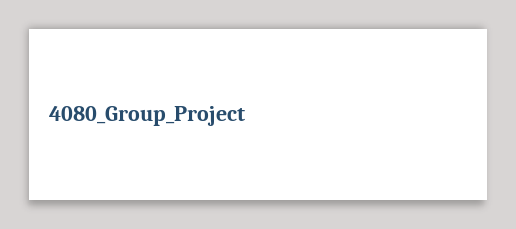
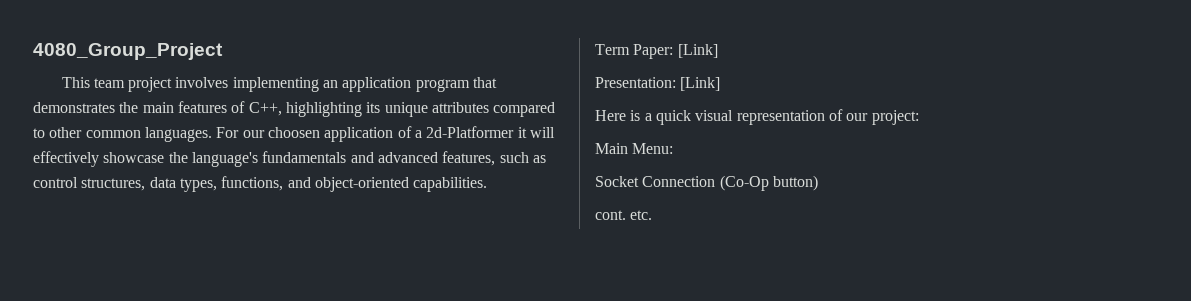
(245, 116) none -> [61,77,498,92] [33,101,556,117] [33,126,555,142] [33,151,546,167] [33,176,488,192] [595,44,718,59] [595,77,721,91] [595,109,919,125] [595,143,674,154] [595,175,818,191] [595,210,653,220] // This team project involves implementing an application program that demonstrates the main features of C++, highlighting its unique attributes compared to other common languages. For our choosen application of a 2d-Platformer it will effectively showcase the language's fundamentals and advanced features, such as control structures, data types, functions, and object-oriented capabilities. // Term Paper: [Link] // Presentation: [Link] // Here is a quick visual representation of our project: // Main Menu: // Socket Connection (Co-Op button) // cont. etc.

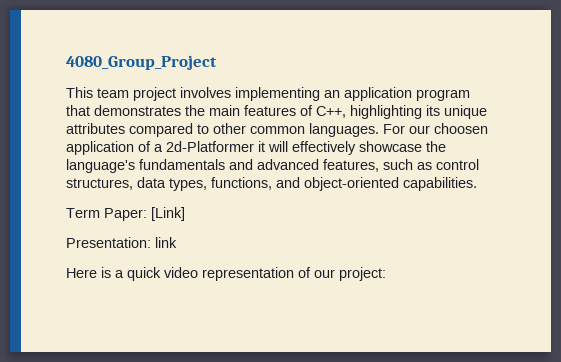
[680,77,721,91] [Link] -> [155,237,177,248] link
[695,110,734,121] visual -> [164,267,198,278] video
[595,143,674,154] [595,175,818,191] [595,210,653,220] // Main Menu: // Socket Connection (Co-Op button) // cont. etc. -> (386, 274) none

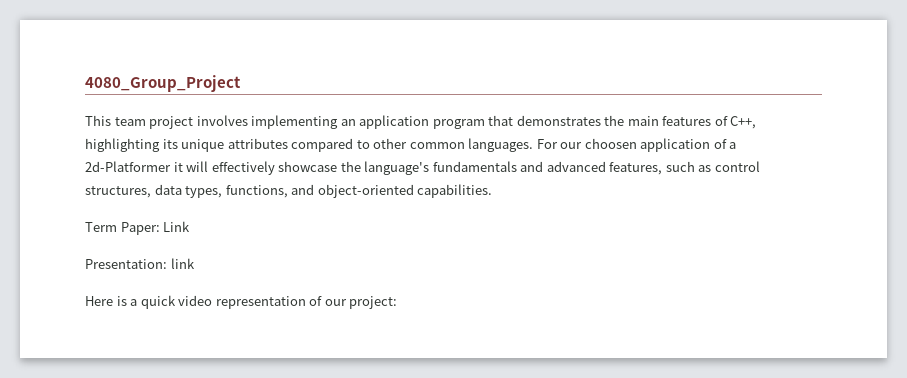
[151,207,185,221] [Link] -> [163,221,191,232] Link

